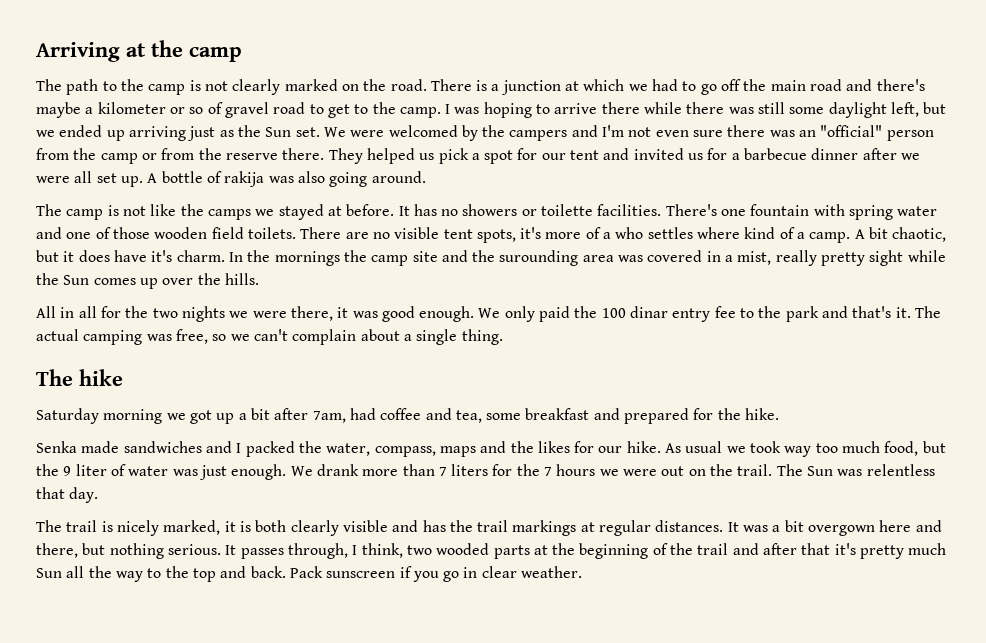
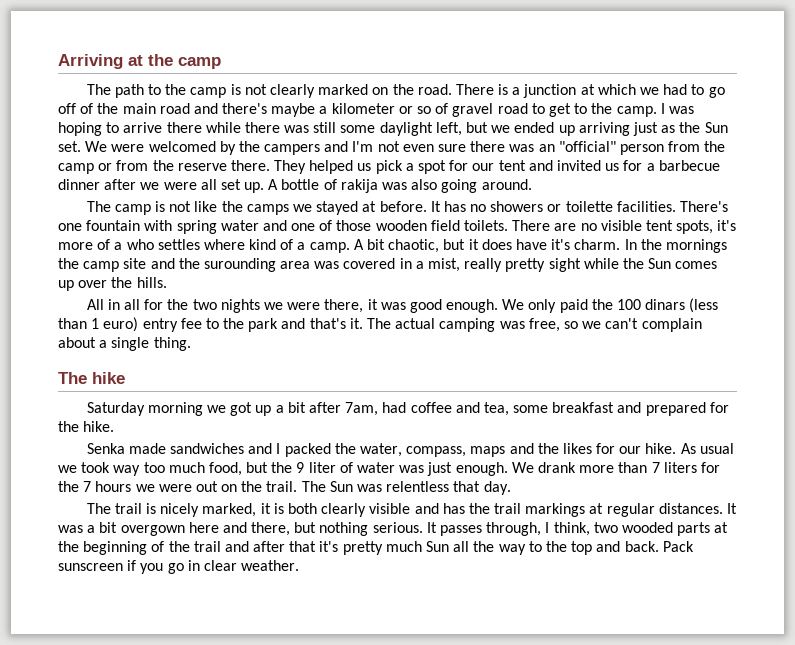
(742, 85) none -> [80,103,94,114] of
[630,306,669,318] dinar -> [645,298,719,313] [58,317,139,332] dinars (less than 1 euro)

